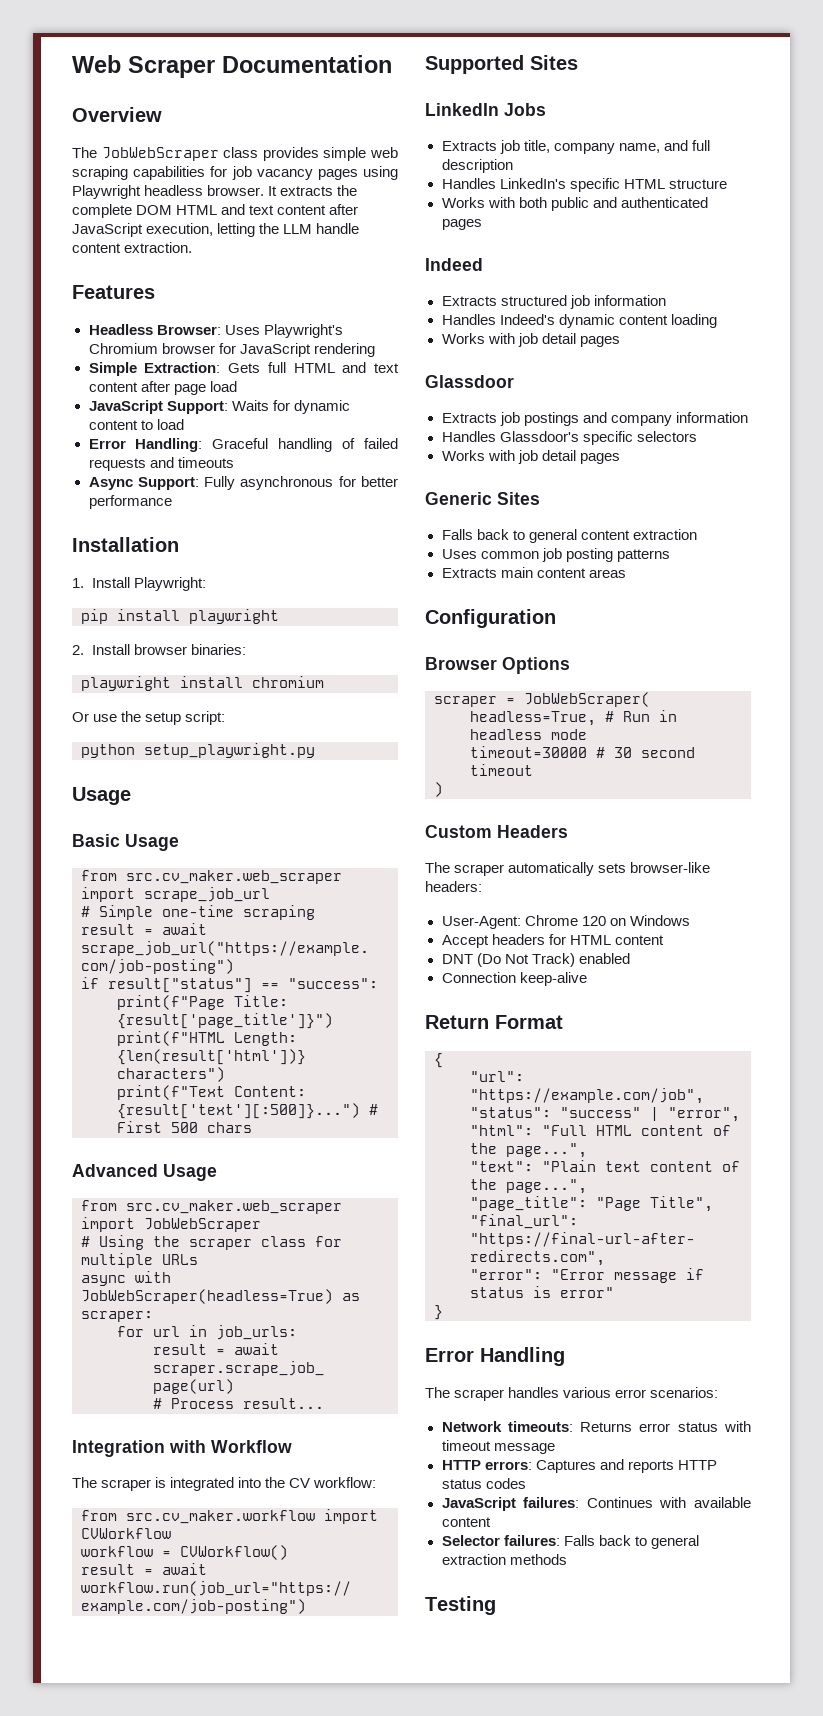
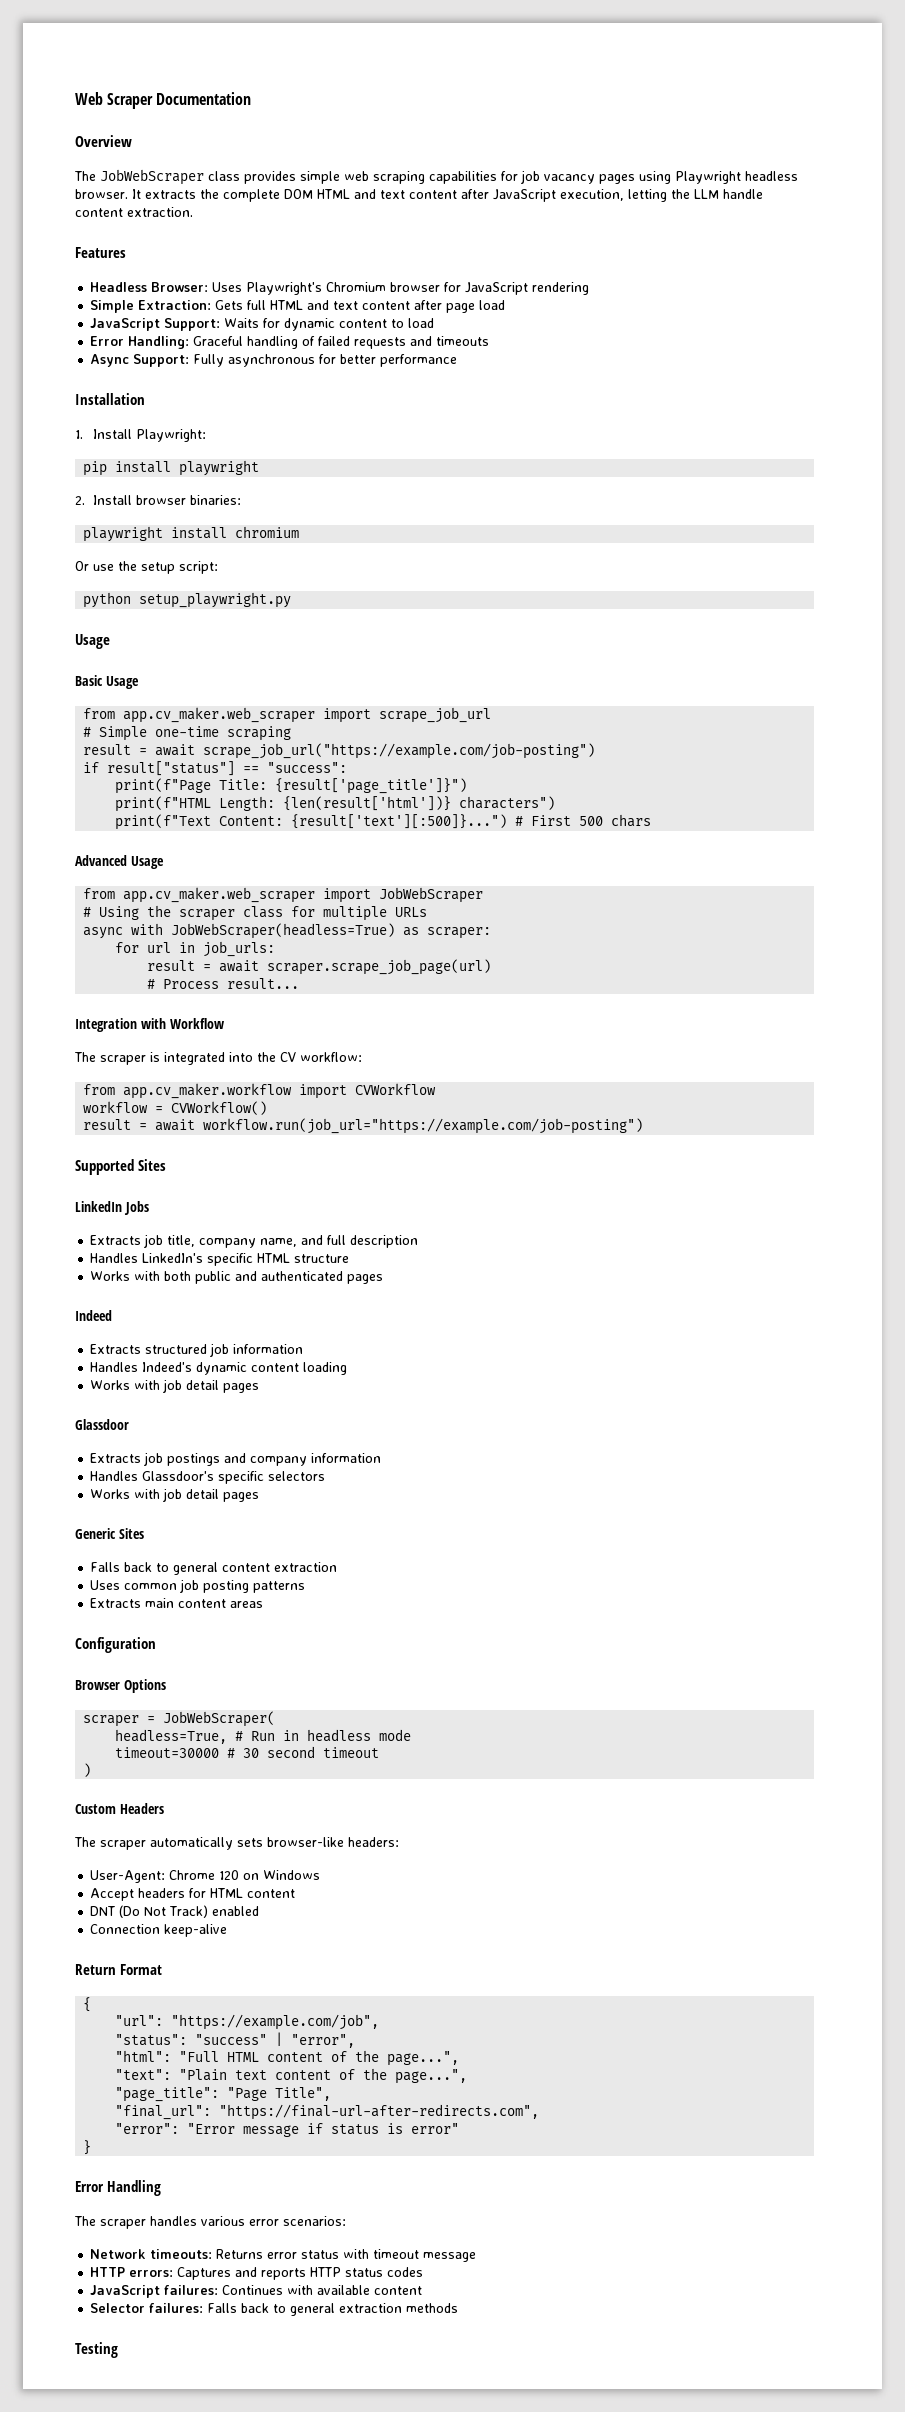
[126,870,342,884] src.cv_maker.web_scraper -> [123,707,316,723] app.cv_maker.web_scraper
[126,1200,342,1214] src.cv_maker.web_scraper -> [123,887,316,903] app.cv_maker.web_scraper
[126,1510,315,1524] src.cv_maker.workflow -> [123,1083,293,1099] app.cv_maker.workflow

